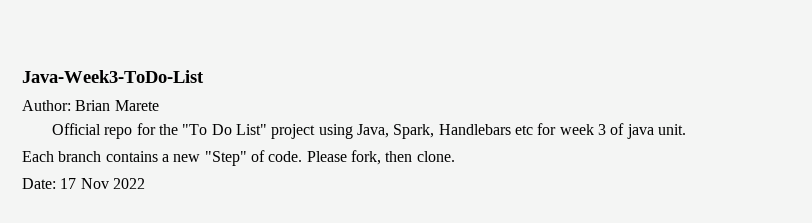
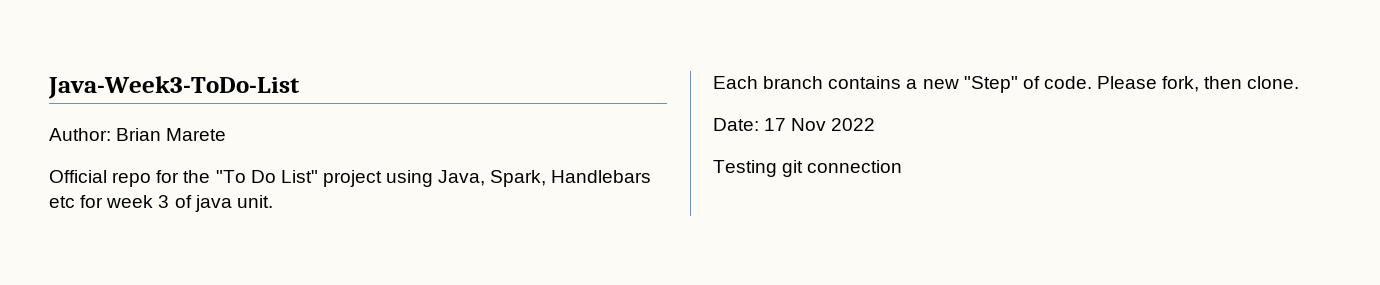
(145, 183) none -> [713,160,903,177] // Testing git connection

